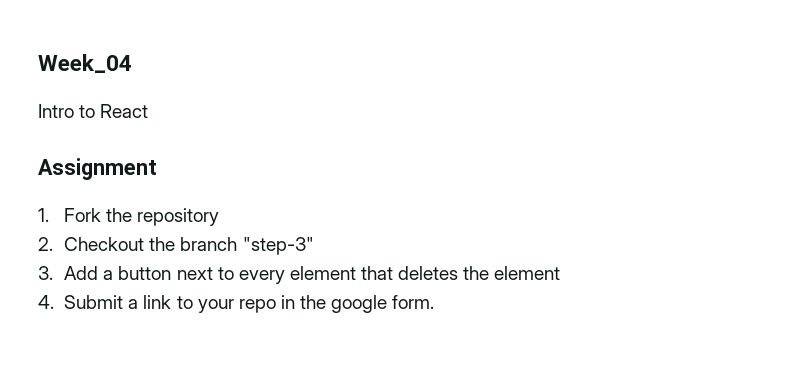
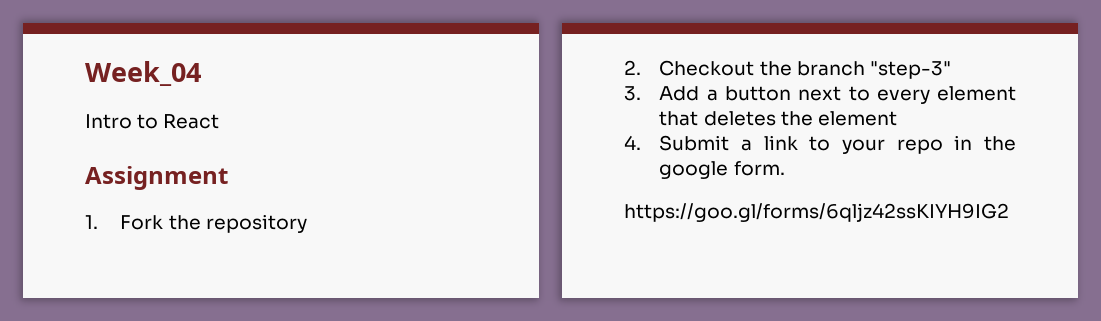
(435, 302) none -> [624,203,1009,222] // https://goo.gl/forms/6qljz42ssKIYH9IG2

